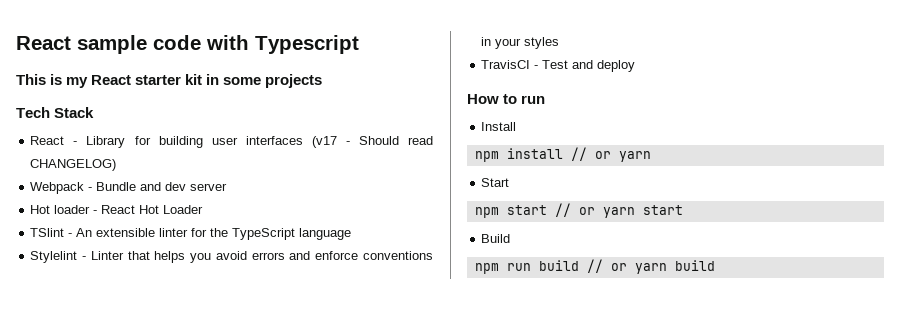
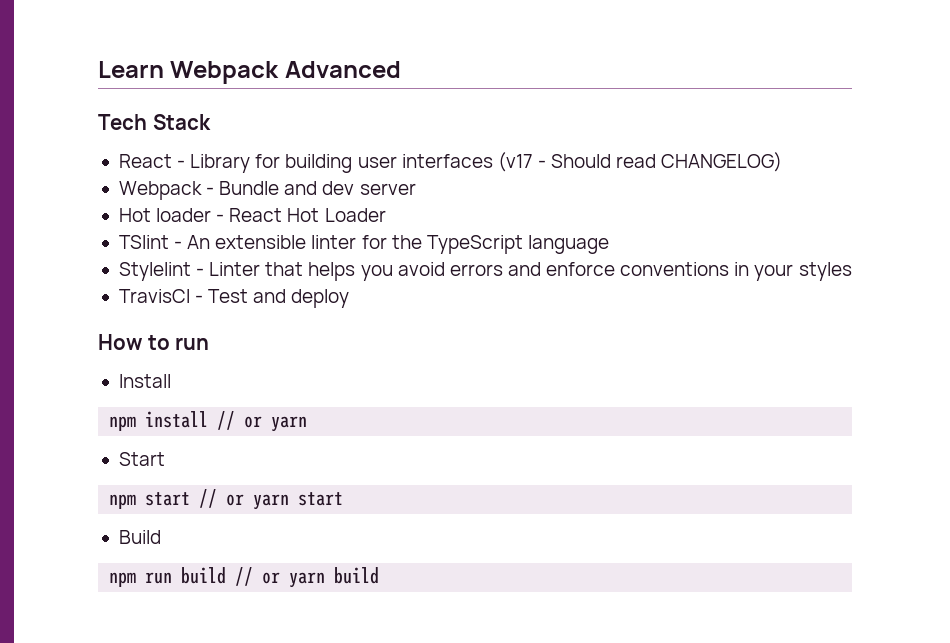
[16,35,359,54] [16,74,323,88] React sample code with Typescript // This is my React starter kit in some projects -> [98,61,401,84] Learn Webpack Advanced

